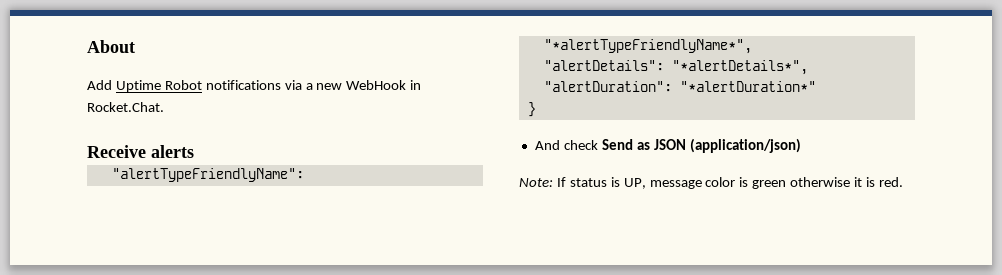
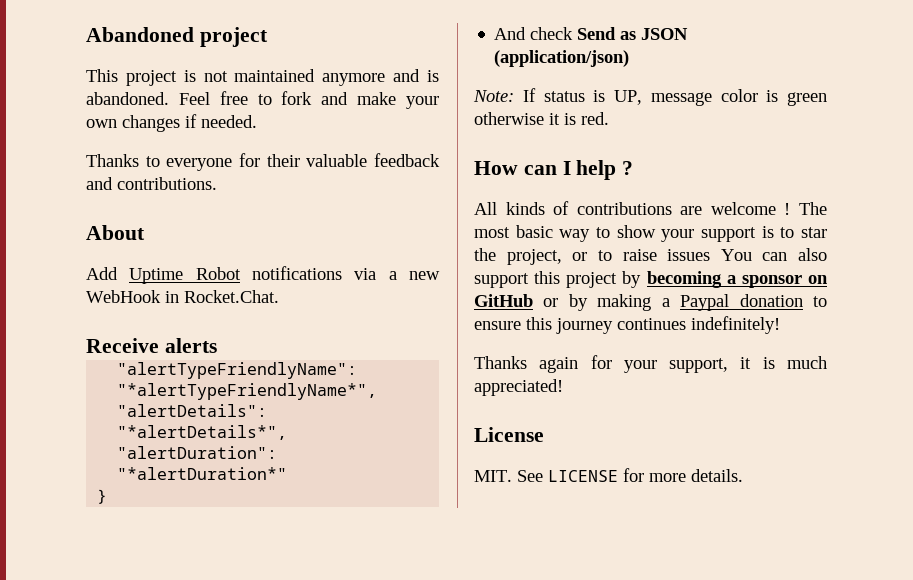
(87, 46) none -> [86,27,268,47] [86,69,439,86] [86,91,439,109] [86,114,257,132] [86,153,440,171] [86,177,217,190] Abandoned project // This project is not maintained anymore and is abandoned. Feel free to fork and make your own changes if needed. // Thanks to everyone for their valuable feedback and contributions. //
(903, 182) none -> [474,160,634,180] [474,201,827,215] [474,225,827,242] [474,248,827,265] [474,271,828,288] [474,294,827,311] [474,316,780,334] [474,355,827,373] [474,379,563,396] [474,427,544,442] [474,468,743,482] // How can I help ? // All kinds of contributions are welcome ! The most basic way to show your support is to star the project, or to raise issues You can also support this project by becoming a sponsor on GitHub or by making a Paypal donation to ensure this journey continues indefinitely! // Thanks again for your support, it is much appreciated! // License // MIT. See LICENSE for more details.

